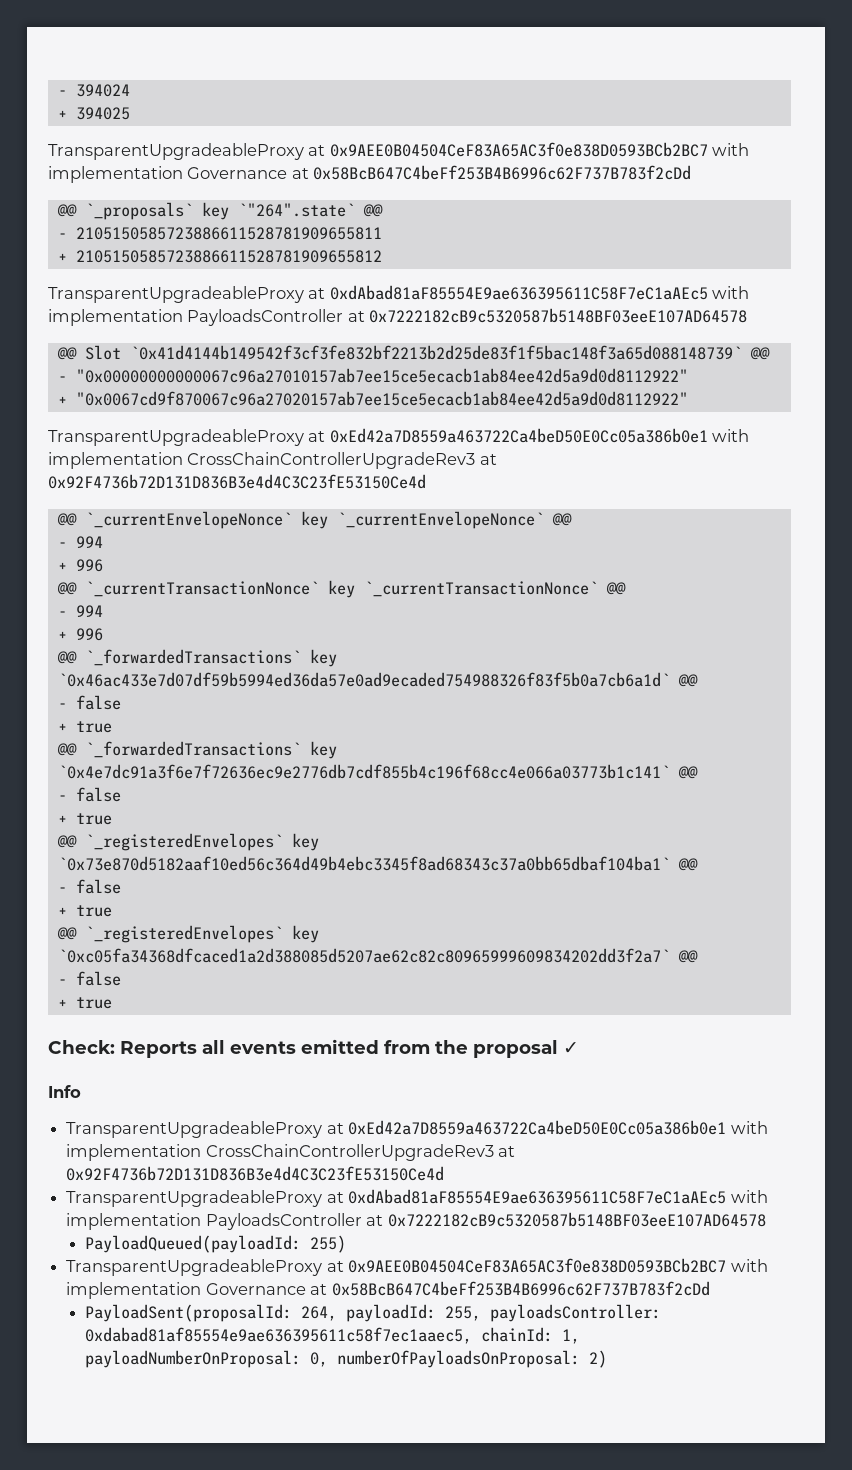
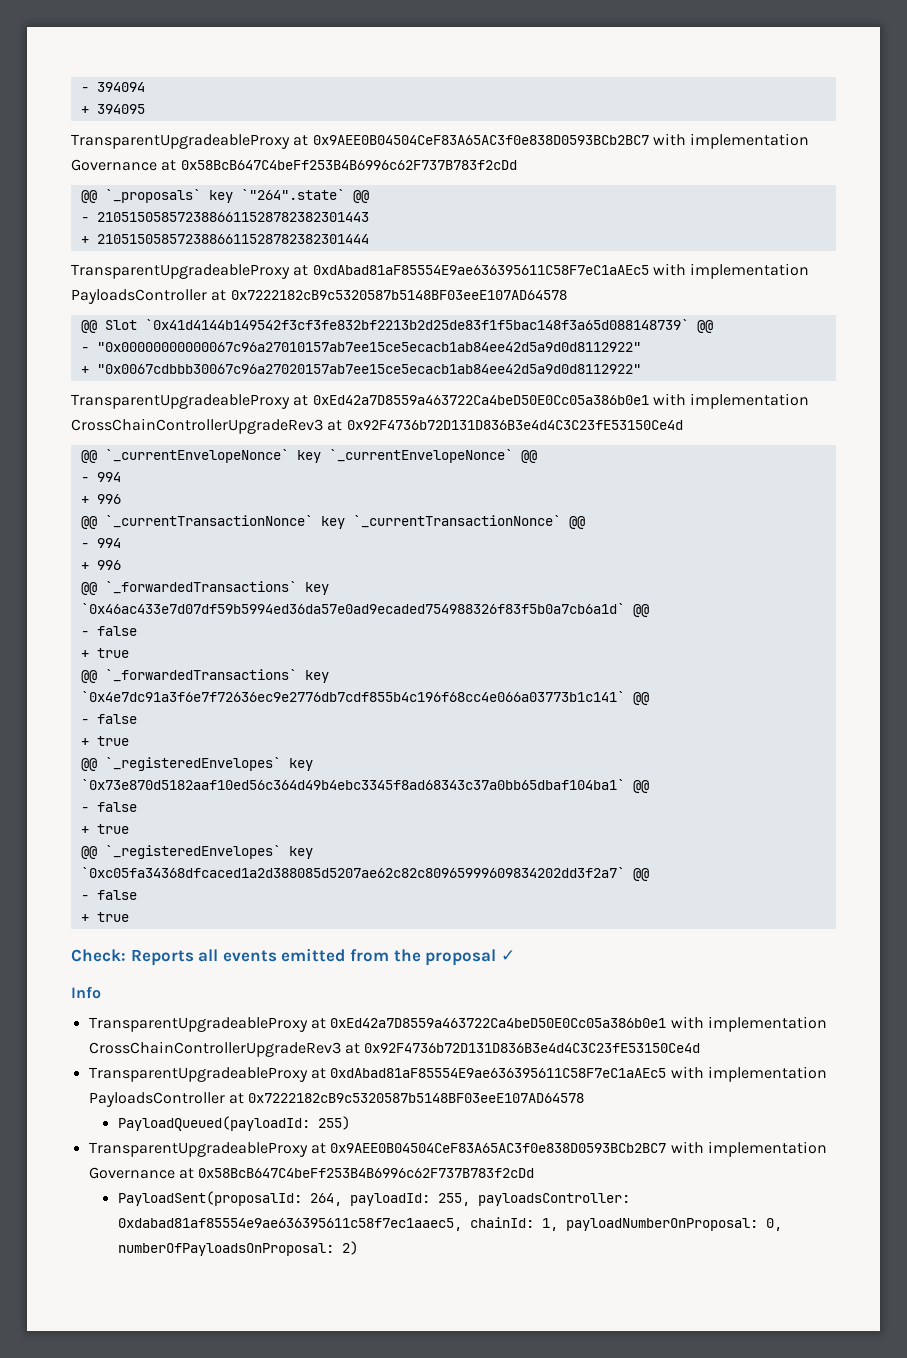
[57,84,130,97] [57,107,130,120] - 394024 // + 394025 -> [80,82,145,92] [80,104,145,114] - 394094 // + 394095
[75,227,382,240] [57,250,382,263] 2105150585723886611528781909655811 // + 2105150585723886611528781909655812 -> [96,212,369,222] [80,234,369,244] 2105150585723886611528782382301443 // + 2105150585723886611528782382301444
[75,391,688,406] "0x0067cd9f870067c96a27020157ab7ee15ce5ecacb1ab84ee42d5a9d0d8112922" -> [96,364,641,374] "0x0067cdbbb30067c96a27020157ab7ee15ce5ecacb1ab84ee42d5a9d0d8112922"

